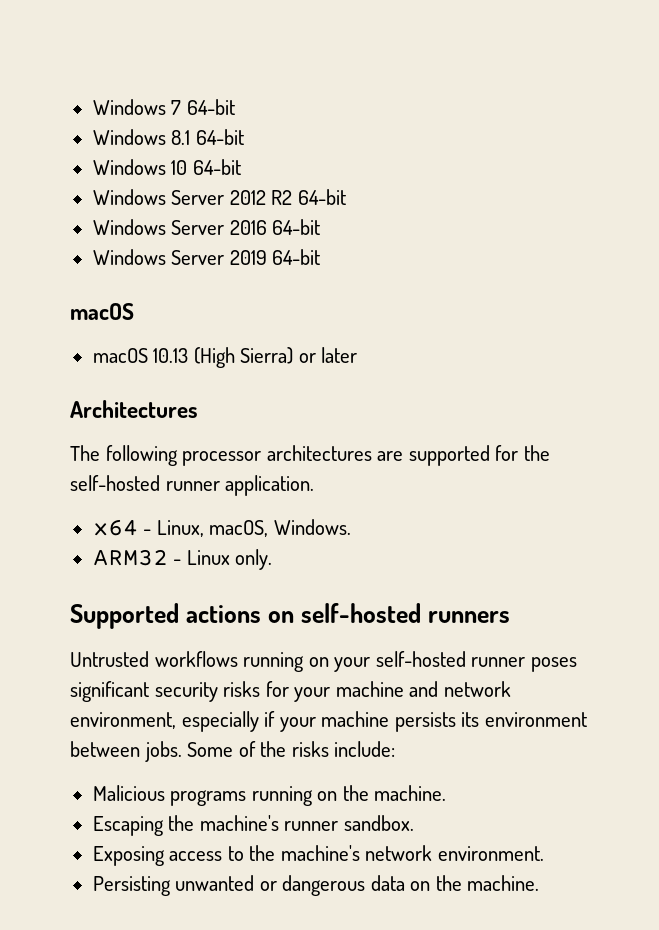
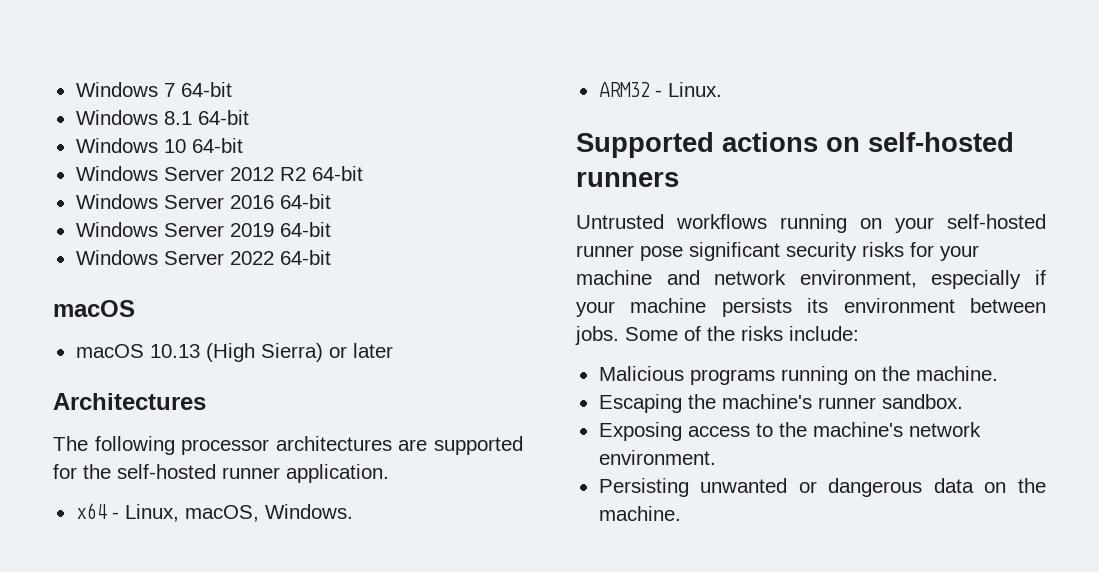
(321, 257) none -> [75,250,331,265] // Windows Server 2022 64-bit
[186,549,273,570] Linux only. -> [667,82,722,97] Linux.
[530,657,577,672] poses -> [640,246,683,261] pose

